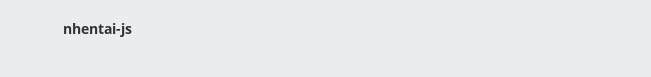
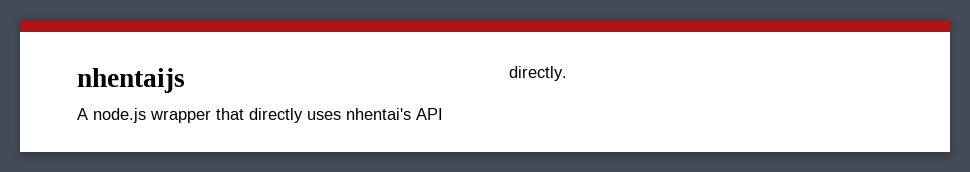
[63,23,132,37] nhentai-js -> [77,68,185,93] [77,108,443,123] [509,66,567,81] nhentaijs // A node.js wrapper that directly uses nhentai's API directly.

